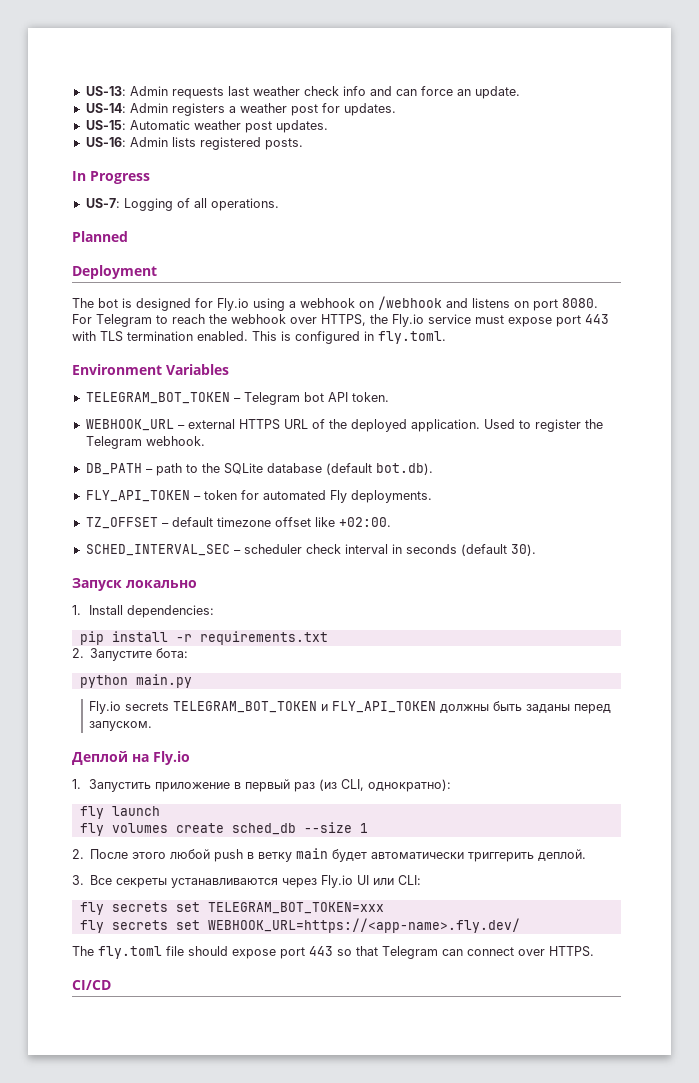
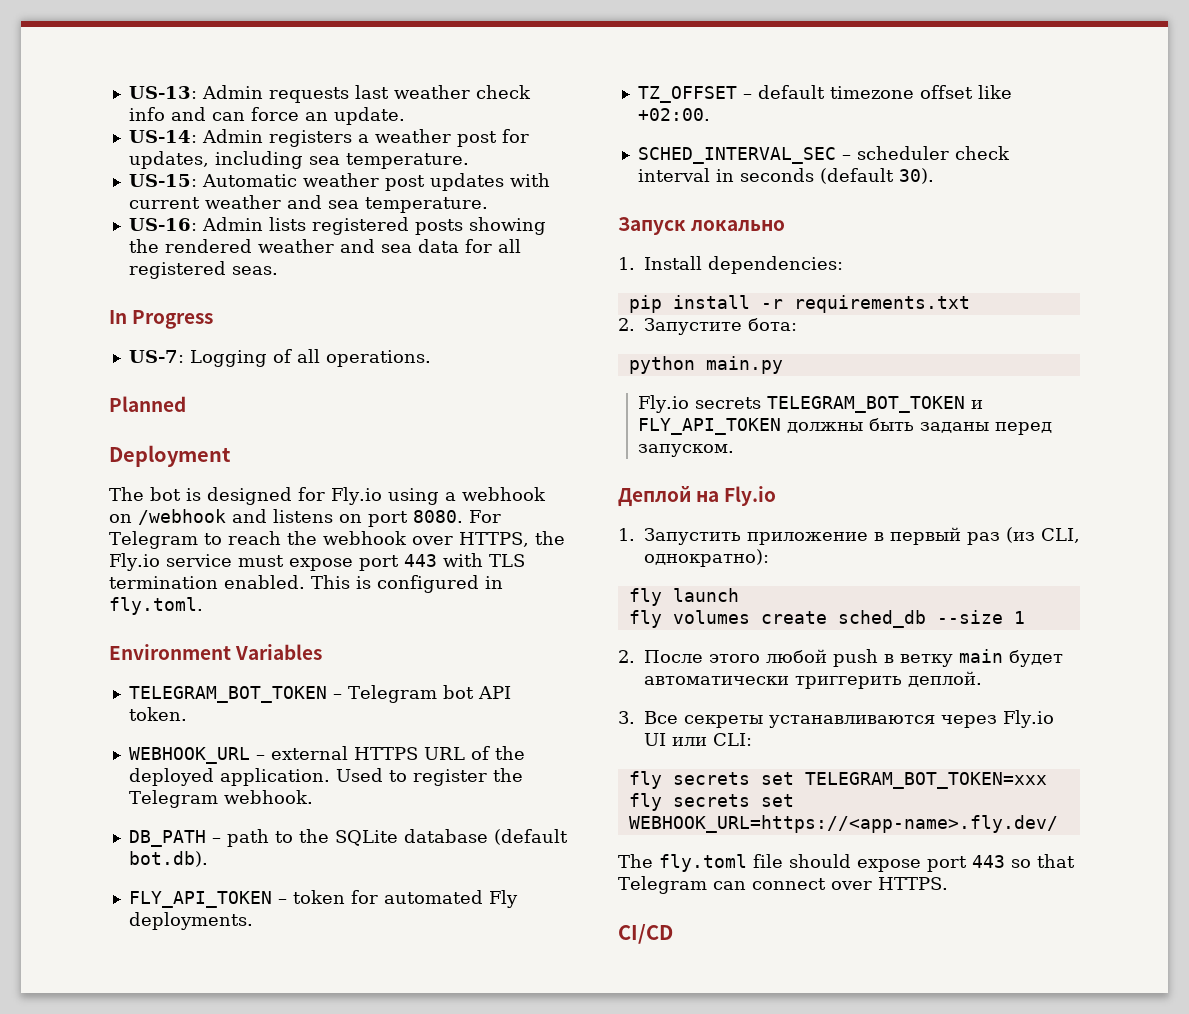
[343,103,396,116] updates. -> [128,151,469,169] updates, including sea temperature.
[275,120,328,133] [85,137,303,150] updates. // US-16: Admin lists registered posts. -> [429,173,550,191] [128,195,488,213] [128,217,546,235] [128,239,521,253] [128,261,278,279] updates with current weather and sea temperature. // US-16: Admin lists registered posts showing the rendered weather and sea data for all registered seas.

